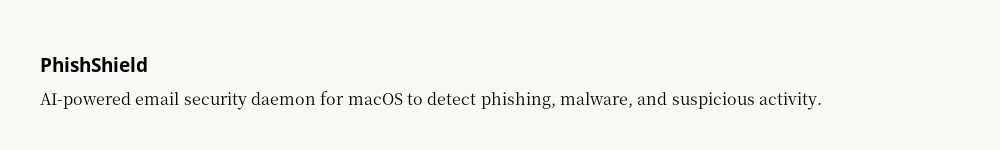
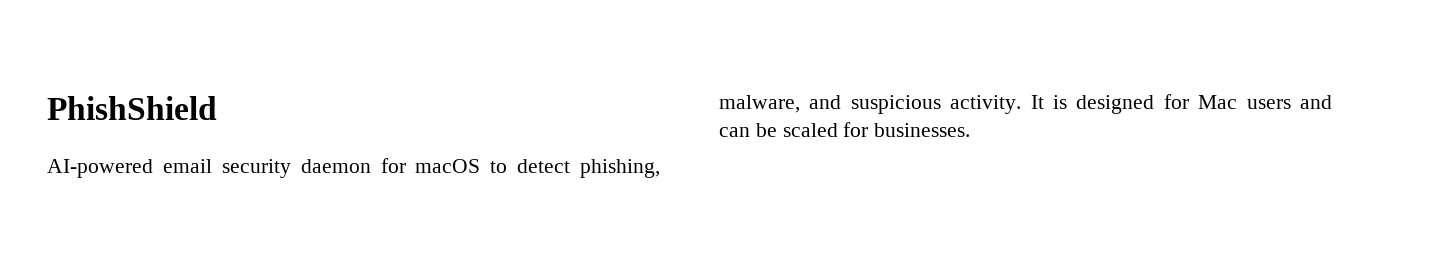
(822, 101) none -> [1030,94,1332,114] [719,122,971,137] It is designed for Mac users and can be scaled for businesses.

